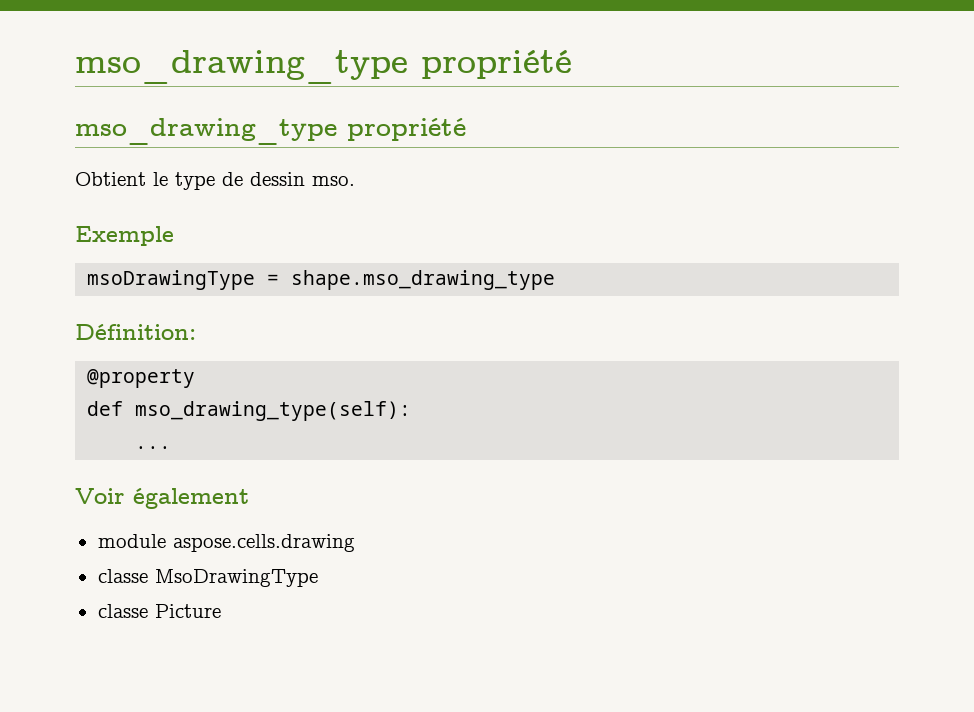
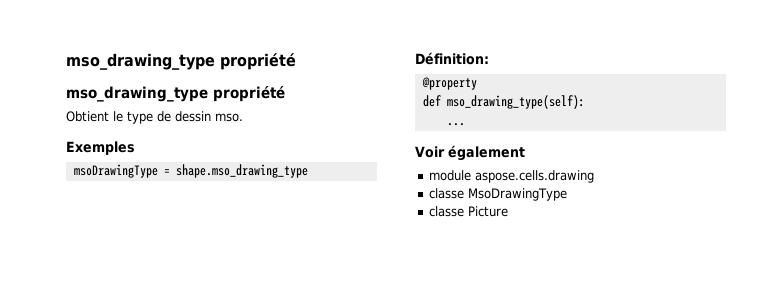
[75,226,174,246] Exemple -> [66,141,135,155] Exemples

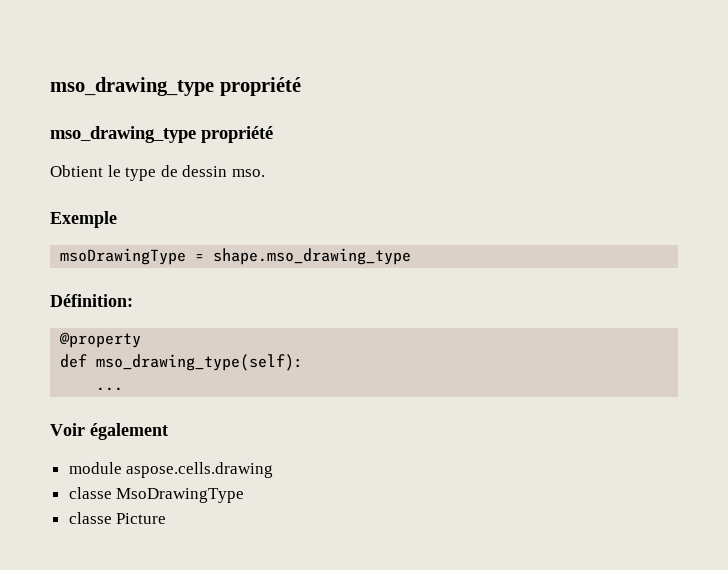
[66,141,135,155] Exemples -> [50,211,117,228] Exemple

